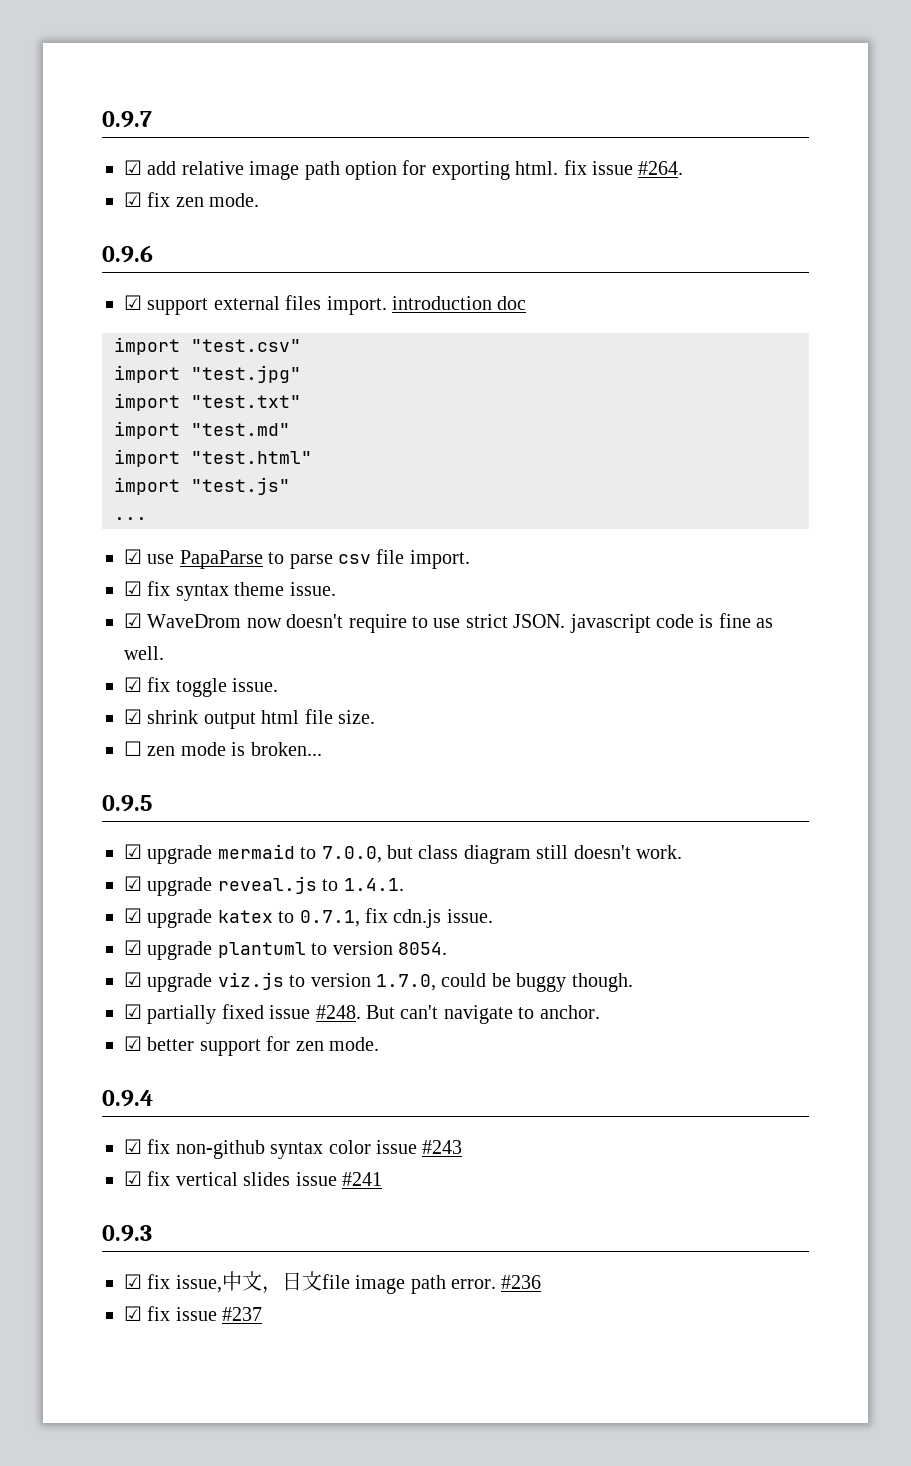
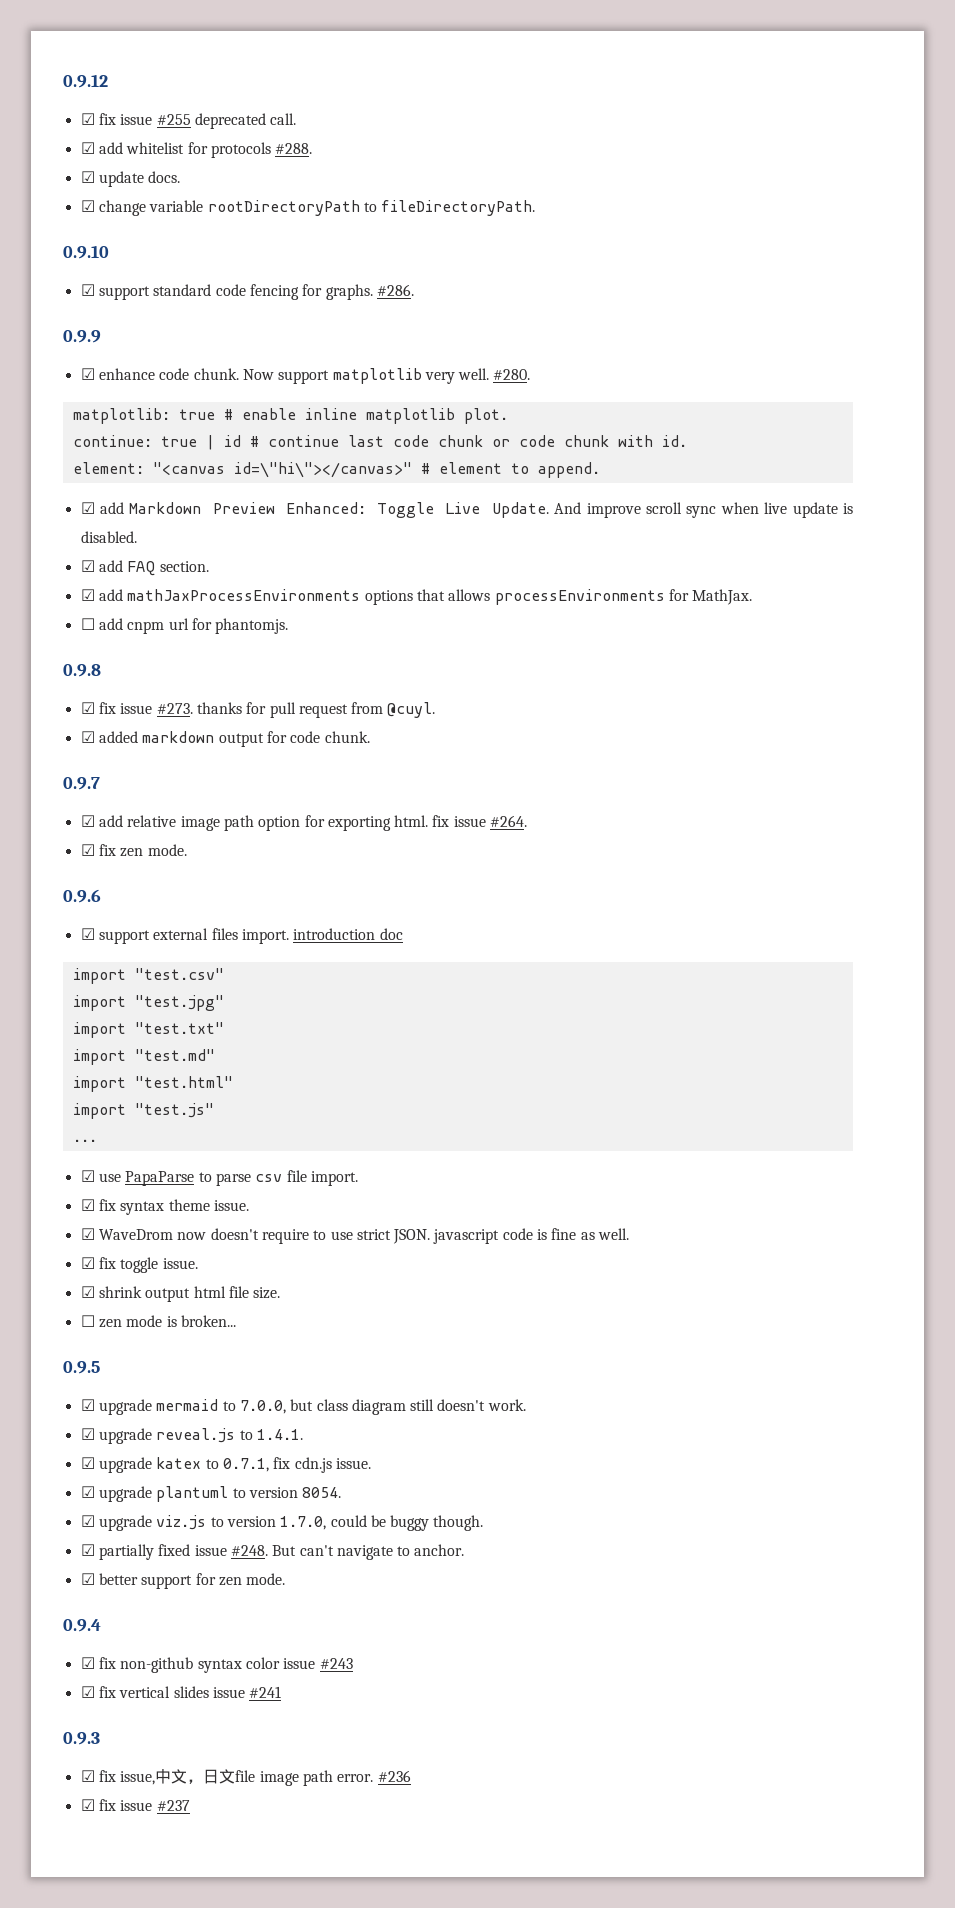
(102, 119) none -> [63,74,108,88] [80,113,297,129] [80,142,313,158] [80,171,181,187] [80,200,536,216] [63,245,109,259] [80,284,414,300] [63,330,101,343] [80,368,531,384] [72,408,508,424] [72,435,687,450] [72,462,600,478] [80,502,853,518] [80,531,137,543] [80,560,209,576] [80,589,753,605] [80,618,289,634] [63,664,101,677] [80,702,436,718] [80,731,370,747] 0.9.12 // ☑ fix issue #255 deprecated call. // ☑ add whitelist for protocols #288. // ☑ update docs. // ☑ change variable rootDirectoryPath to fileDirectoryPath. // 0.9.10 // ☑ support standard code fencing for graphs. #286. // 0.9.9 // ☑ enhance code chunk. Now support matplotlib very well. #280. // matplotlib: true # enable inline matplotlib plot. // continue: true | id # continue last code chunk or code chunk with id. // element: "<canvas id=\"hi\"></canvas>" # element to append. // ☑ add Markdown Preview Enhanced: Toggle Live Update. And improve scroll sync when live update is disabled. // ☑ add FAQ section. // ☑ add mathJaxProcessEnvironments options that allows processEnvironments for MathJax. // ☐ add cnpm url for phantomjs. // 0.9.8 // ☑ fix issue #273. thanks for pull request from @cuyl. // ☑ added markdown output for code chunk. //

